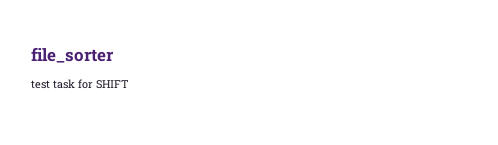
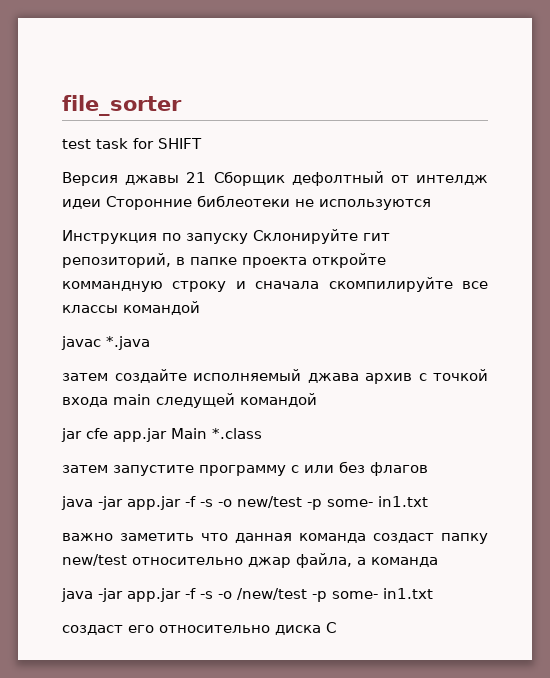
(129, 84) none -> [62,171,488,186] [62,195,431,210] [62,229,390,244] [62,253,386,268] [62,277,488,292] [62,301,200,315] [61,336,150,350] [62,369,488,384] [62,393,317,408] [61,428,262,442] [62,461,428,476] [61,496,428,510] [62,533,488,544] [62,553,438,568] [61,588,433,602] [62,622,336,635] // Версия джавы 21 Сборщик дефолтный от интелдж идеи Сторонние библеотеки не используются // Инструкция по запуску Склонируйте гит репозиторий, в папке проекта откройте коммандную строку и сначала скомпилируйте все классы командой // javac *.java // затем создайте исполняемый джава архив с точкой входа main следущей командой // jar cfe app.jar Main *.class // затем запустите программу с или без флагов // java -jar app.jar -f -s -o new/test -p some- in1.txt // важно заметить что данная команда создаст папку new/test относительно джар файла, а команда // java -jar app.jar -f -s -o /new/test -p some- in1.txt // создаст его относительно диска C

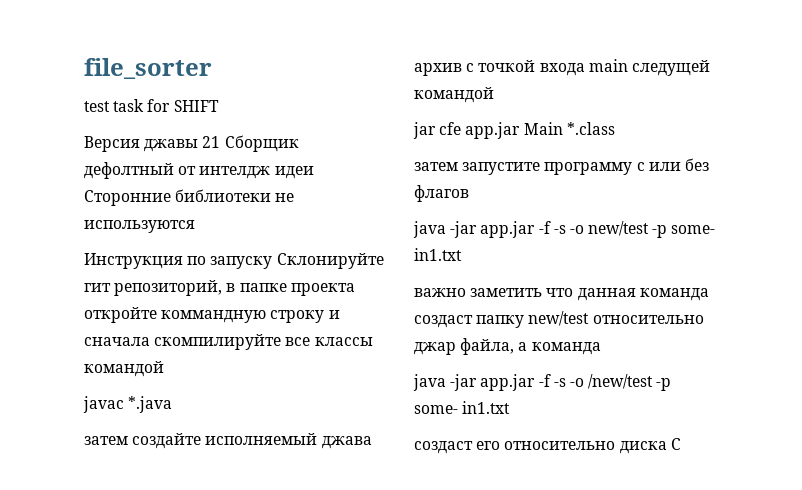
[197,195,290,207] библеотеки -> [175,189,272,202] библиотеки

